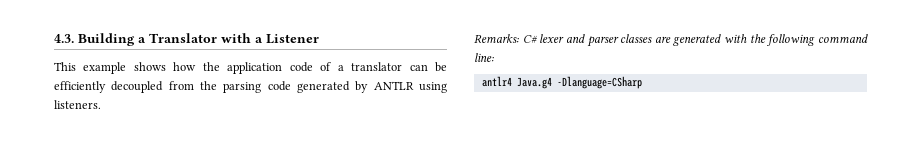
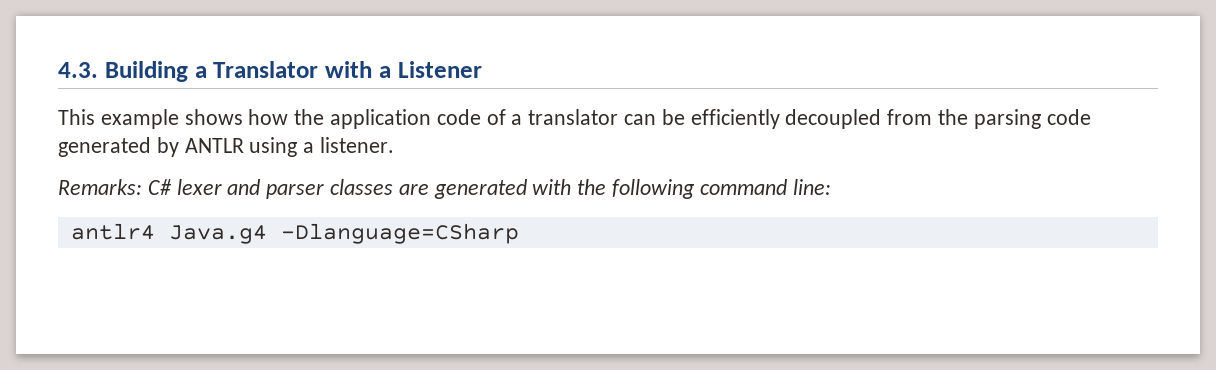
[54,100,101,109] listeners. -> [303,137,395,153] a listener.

